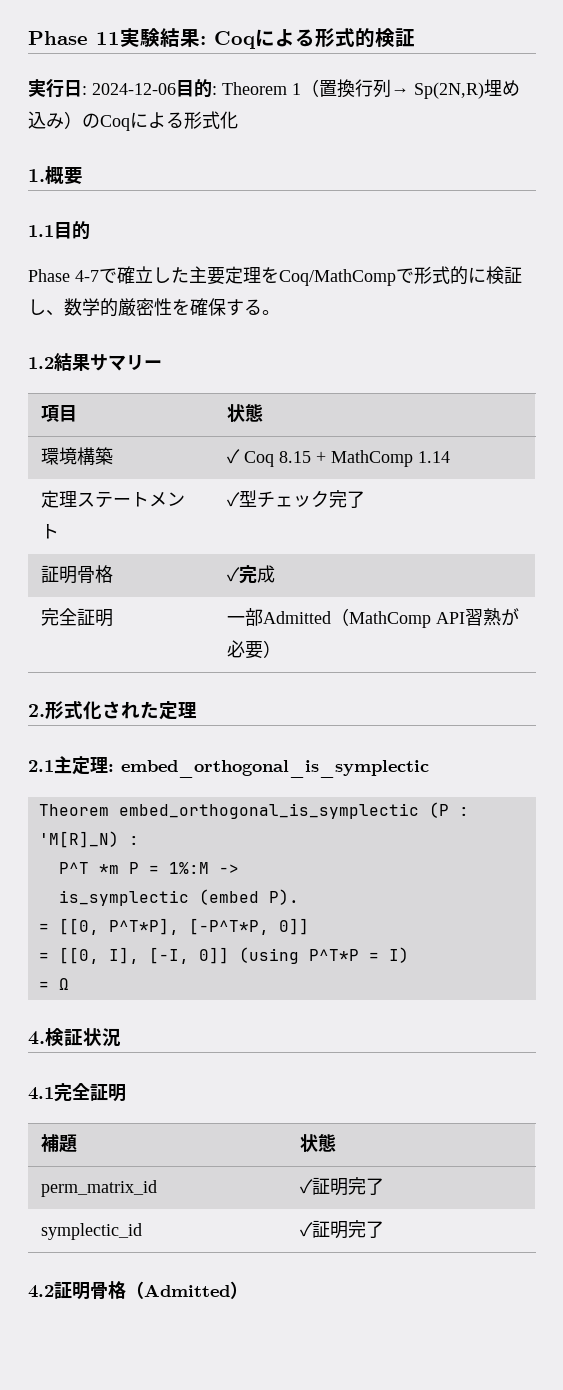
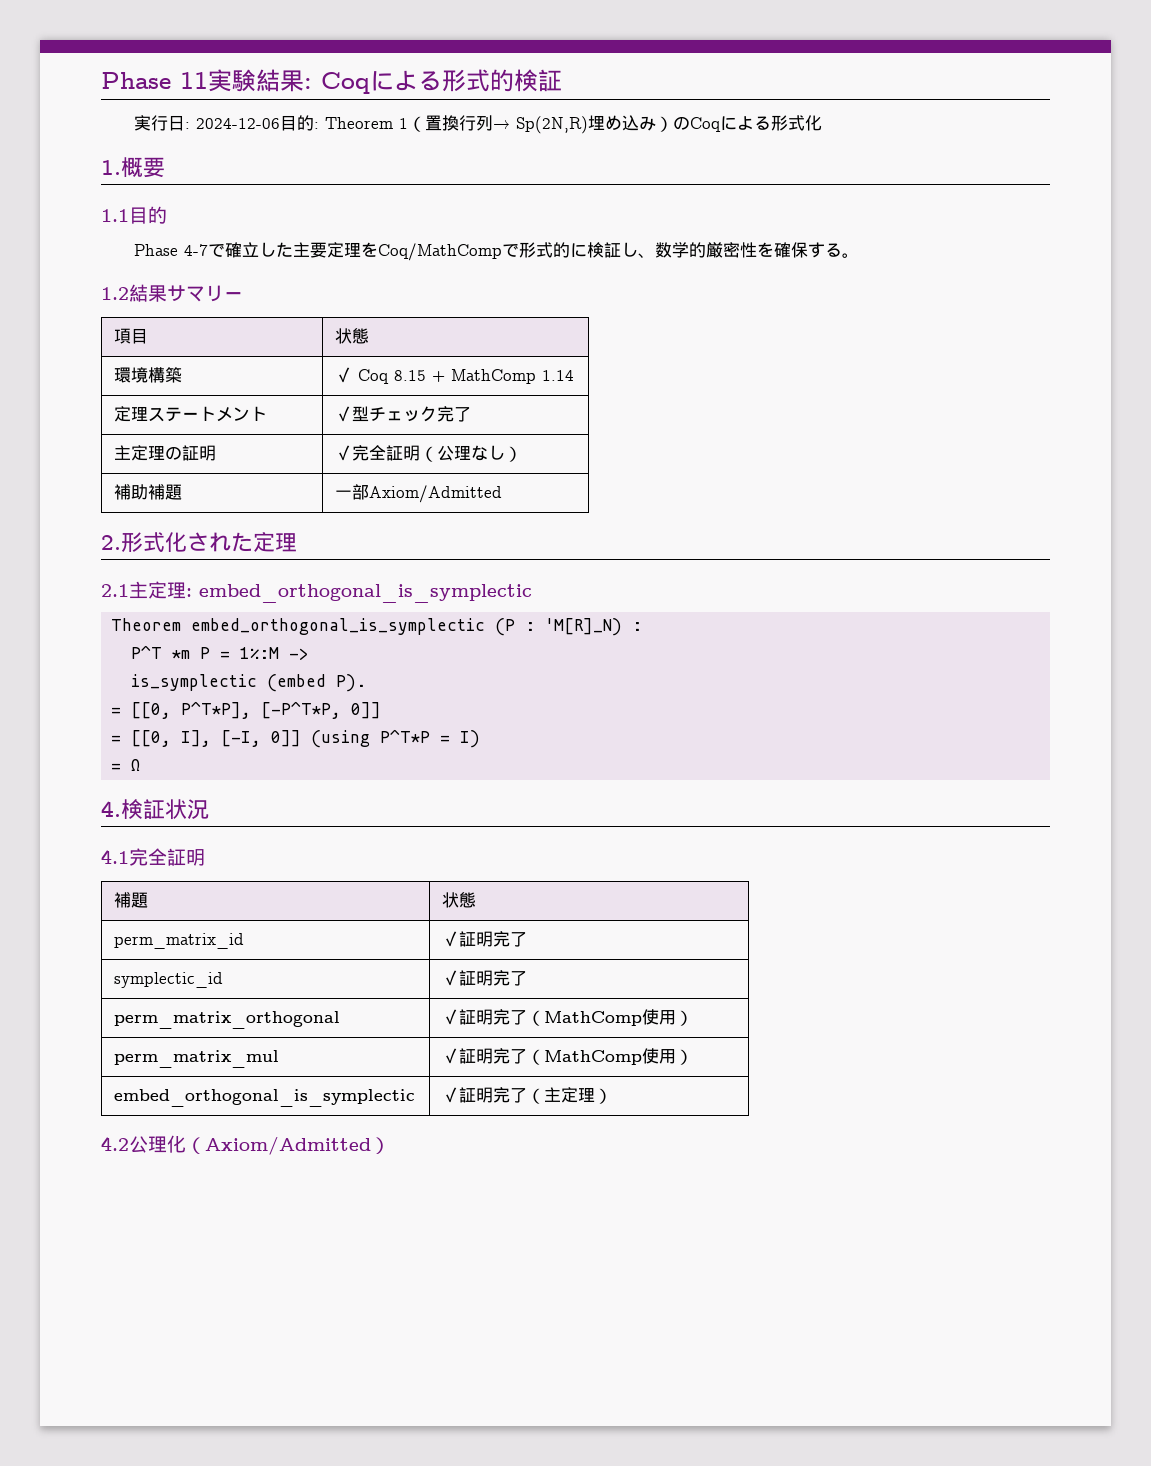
[40,565,113,584] 証明骨格 -> [114,445,217,461] 主定理の証明
[256,565,275,583] [40,608,113,627] [226,608,519,628] [226,640,281,659] 成 // 完全証明 | 一部Admitted（MathComp API習熟が必要） -> [369,445,523,462] [114,484,183,500] [335,484,503,503] 全証明（公理なし） // 補助補題 | 一部Axiom/Admitted
[28,1281,230,1300] // 4.2証明骨格（Admitted -> [114,1011,341,1029] [442,1009,694,1026] [114,1050,280,1068] [442,1048,694,1065] [114,1089,416,1107] [442,1087,613,1104] [101,1135,371,1155] // perm_matrix_orthogonal | ✓証明完了（MathComp使用） // perm_matrix_mul | ✓証明完了（MathComp使用） // embed_orthogonal_is_symplectic | ✓証明完了（主定理） // 4.2公理化（Axiom/Admitted

